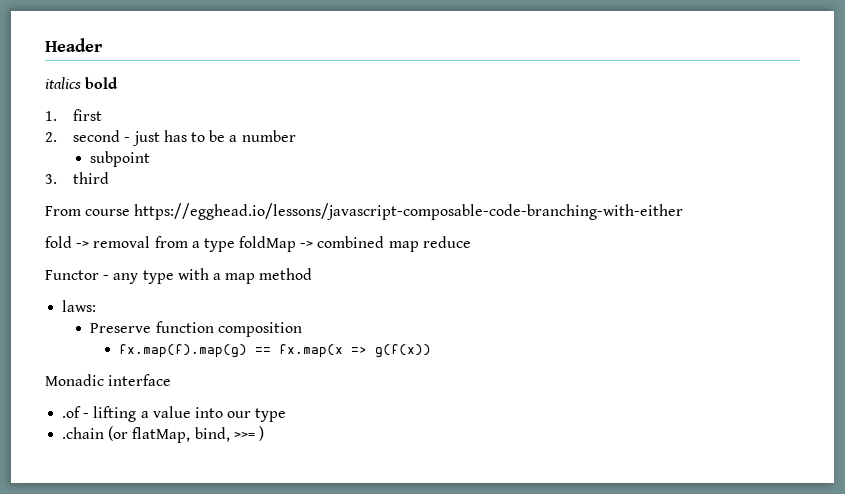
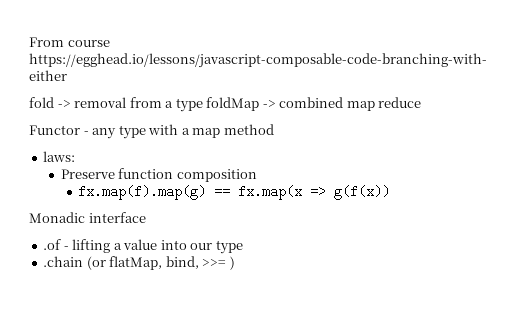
[45,38,103,52] [45,77,119,89] [45,109,103,121] [45,130,296,146] [90,151,151,167] [45,172,110,184] Header // italics bold // 1. first // 2. second - just has to be a number // subpoint // 3. third // -> (29, 42) none

